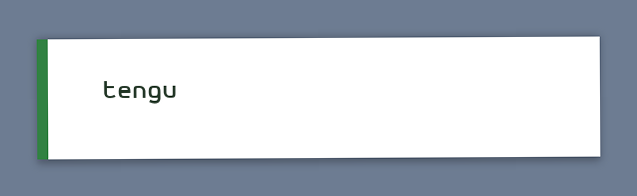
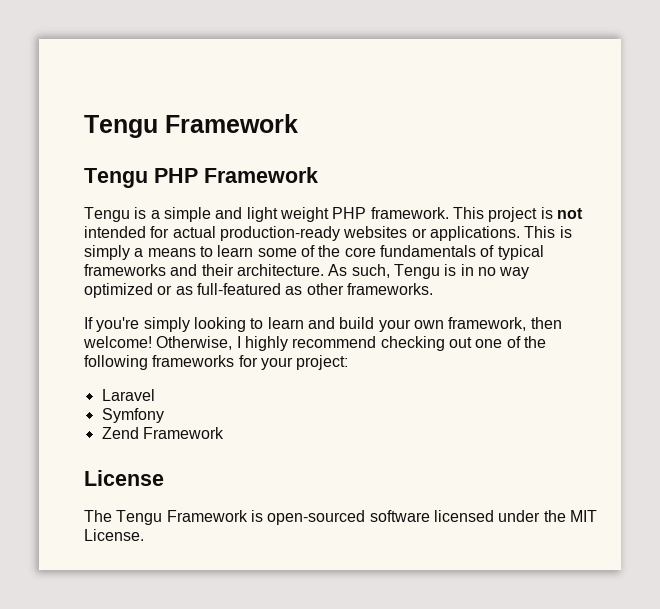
[101,80,178,105] tengu -> [84,114,298,138] [84,167,318,188] [84,207,583,222] [84,226,572,241] [84,245,544,260] [84,264,530,279] [84,283,433,298] [84,317,562,332] [83,336,546,351] [84,355,349,370] [101,389,155,401] [101,408,164,423] [101,427,224,439] [84,470,164,486] [84,510,597,525] [84,529,144,541] Tengu Framework // Tengu PHP Framework // Tengu is a simple and light weight PHP framework. This project is not intended for actual production-ready websites or applications. This is simply a means to learn some of the core fundamentals of typical frameworks and their architecture. As such, Tengu is in no way optimized or as full-featured as other frameworks. // If you're simply looking to learn and build your own framework, then welcome! Otherwise, I highly recommend checking out one of the following frameworks for your project: // Laravel // Symfony // Zend Framework // License // The Tengu Framework is open-sourced software licensed under the MIT License.

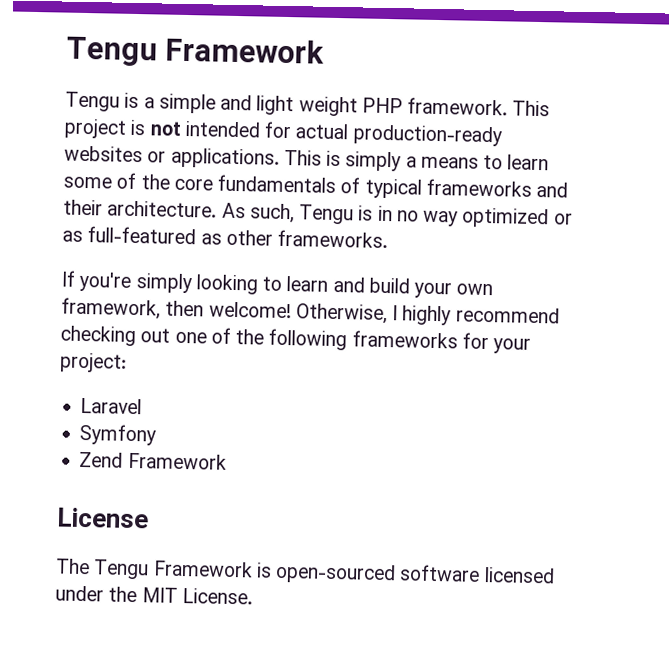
[84,114,298,138] [84,167,318,188] Tengu Framework // Tengu PHP Framework -> [66,36,325,67] Tengu Framework

